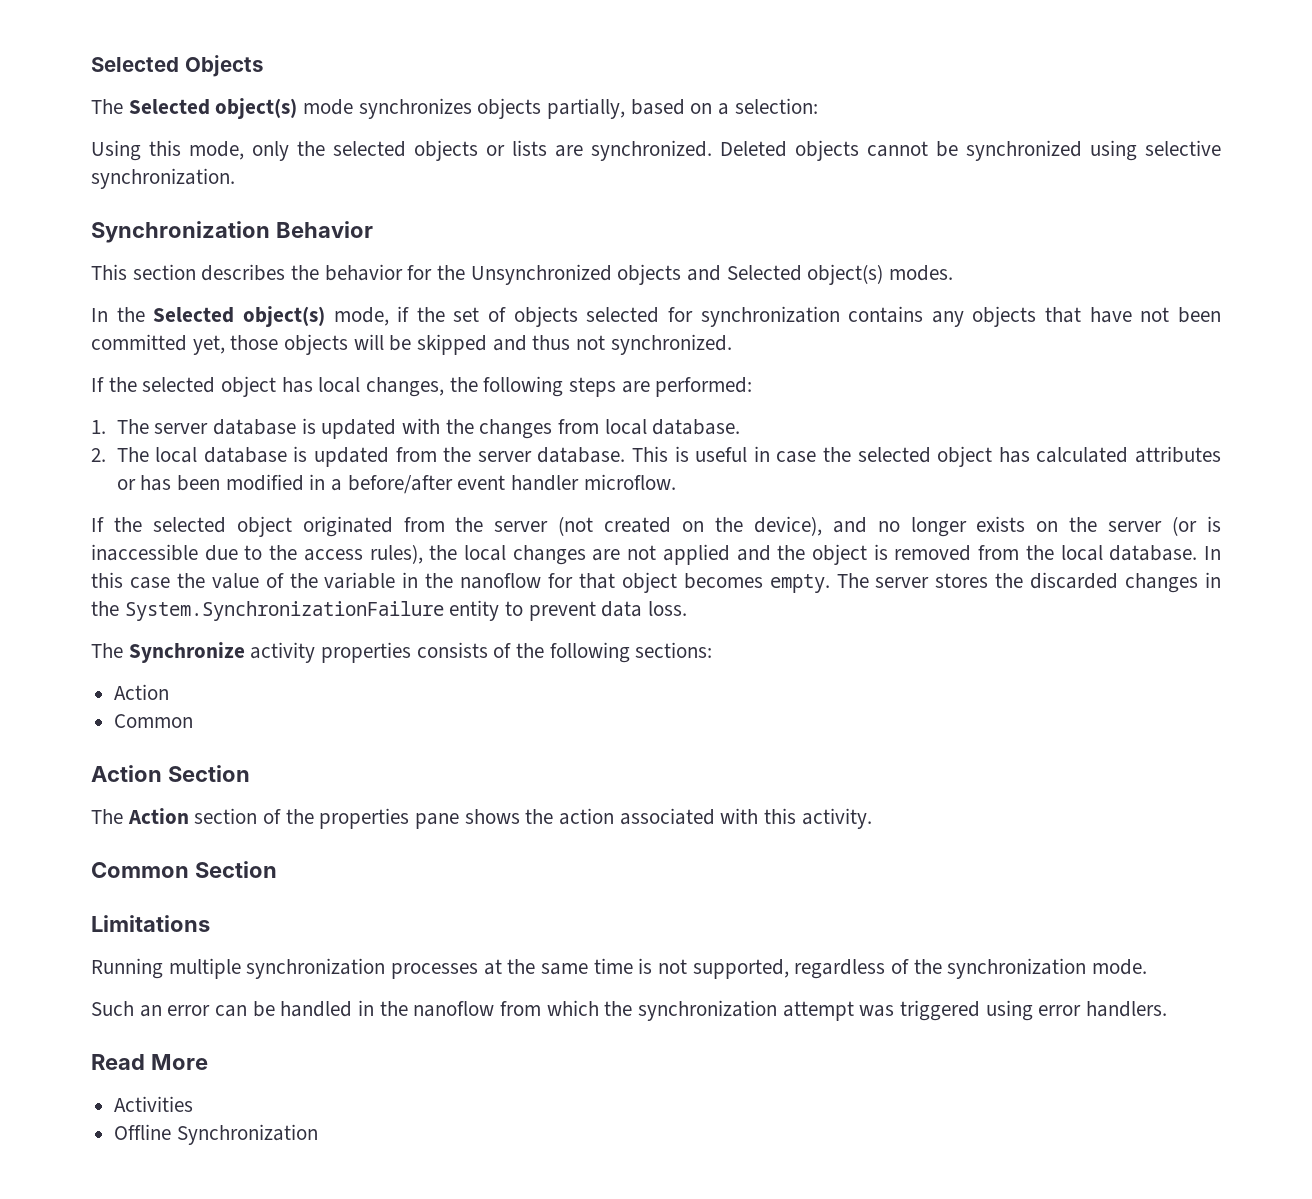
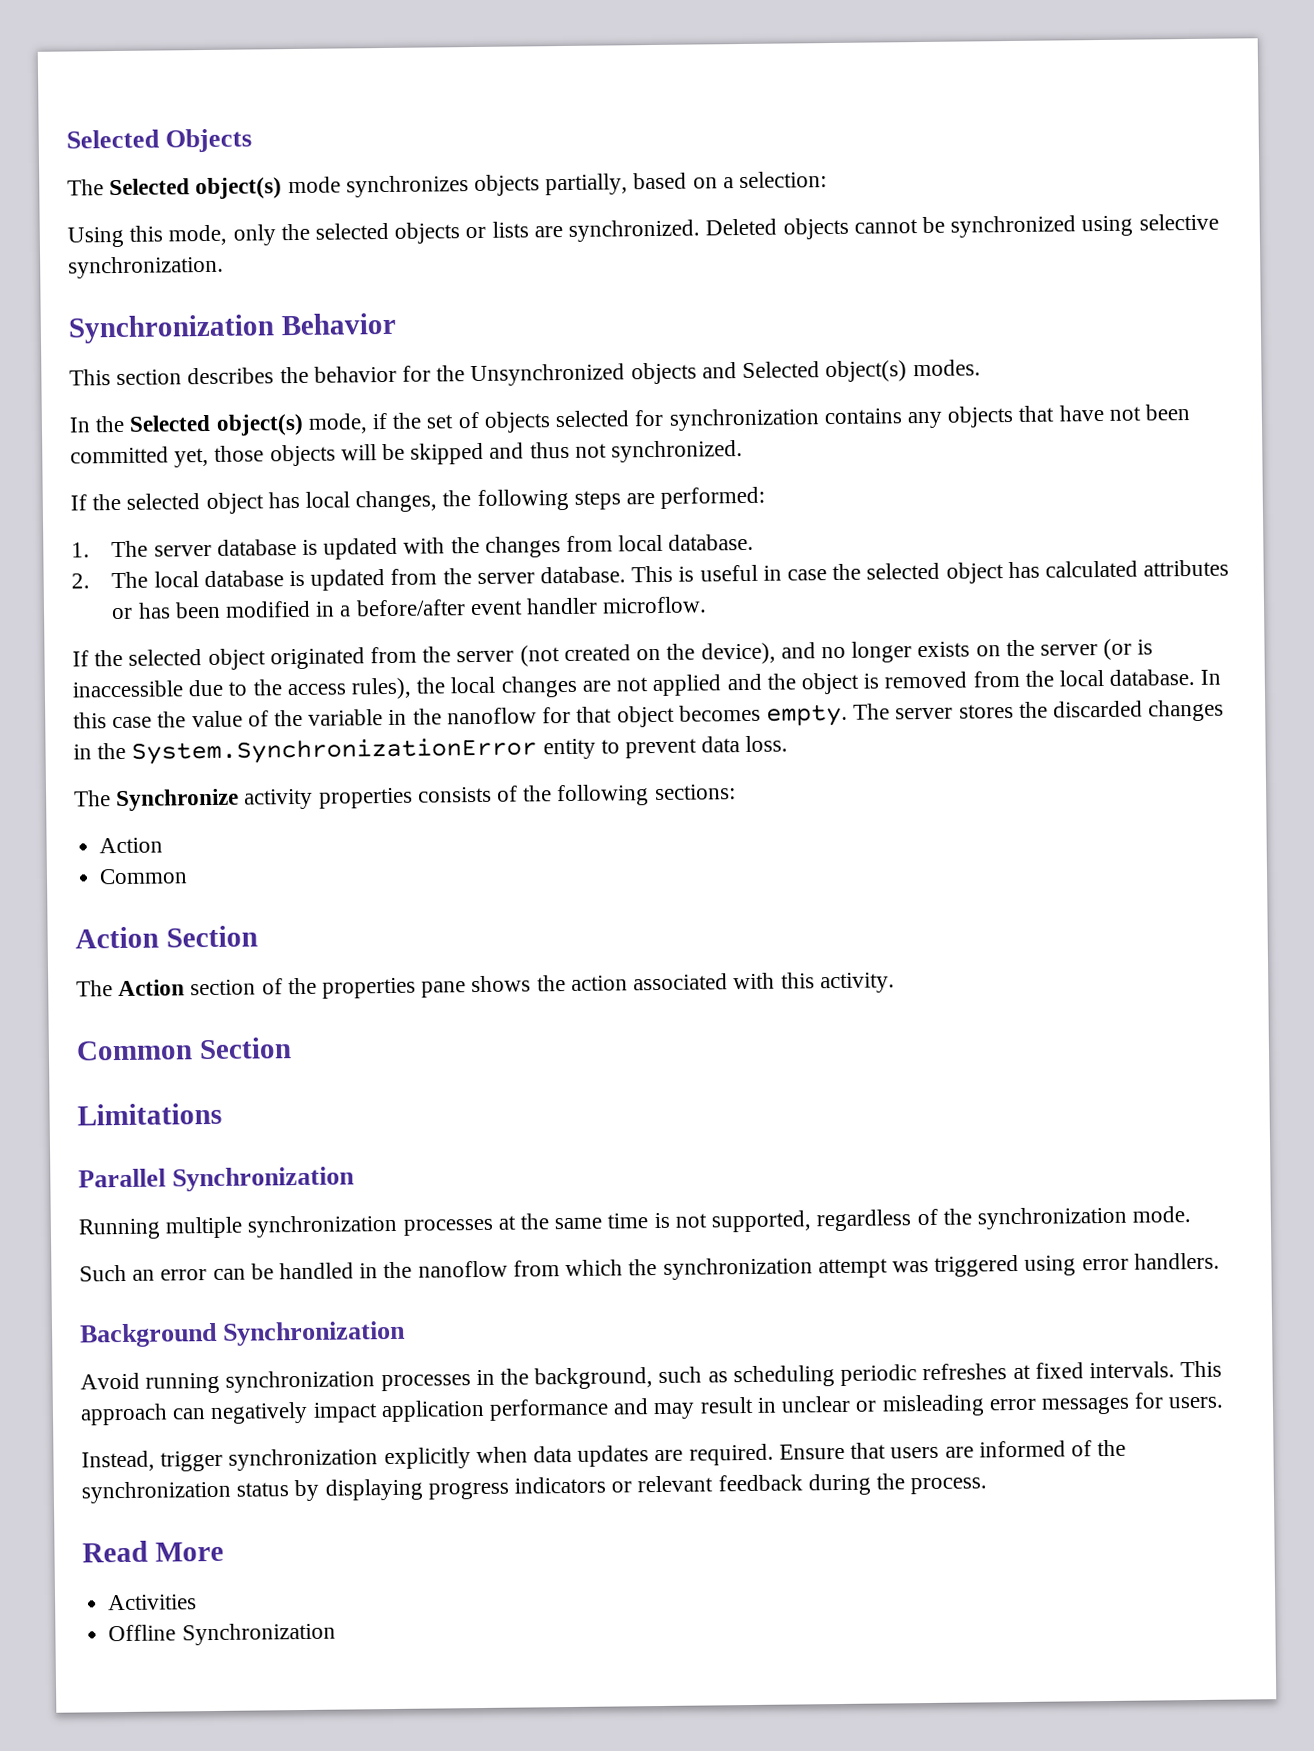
[124,601,444,621] System.SynchronizationFailure -> [131,737,538,765] System.SynchronizationError
(210, 923) none -> [78,1166,356,1192] // Parallel Synchronization
(1168, 1009) none -> [79,1320,407,1348] [80,1360,1223,1394] [80,1392,1224,1426] [81,1439,1127,1472] [81,1473,988,1504] // Background Synchronization // Avoid running synchronization processes in the background, such as scheduling periodic refreshes at fixed intervals. This approach can negatively impact application performance and may result in unclear or misleading error messages for users. // Instead, trigger synchronization explicitly when data updates are required. Ensure that users are informed of the synchronization status by displaying progress indicators or relevant feedback during the process.

